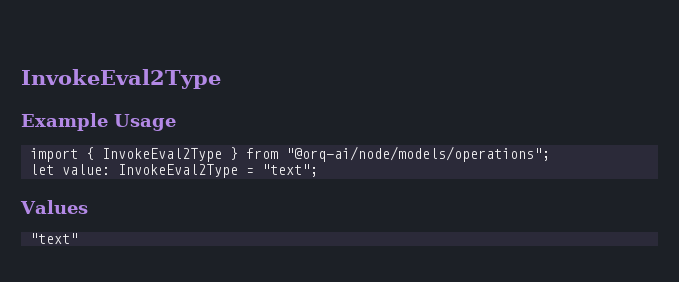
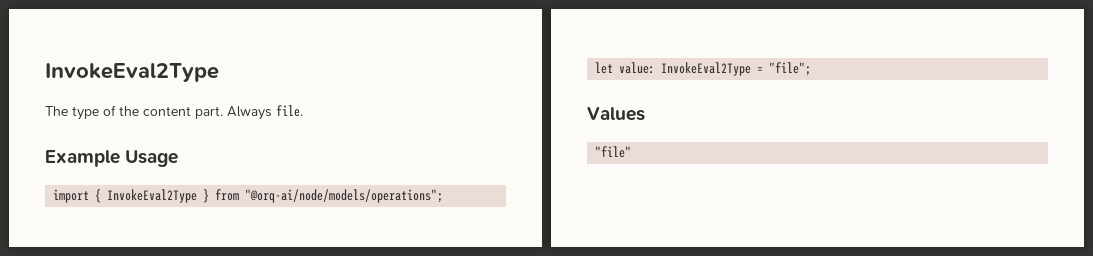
[21,69,221,89] InvokeEval2Type -> [45,63,219,82] [45,105,303,120] InvokeEval2Type // The type of the content part. Always file.
[261,164,318,177] "text"; -> [769,62,812,76] "file";
[29,233,78,244] "text" -> [595,146,632,158] "file"

